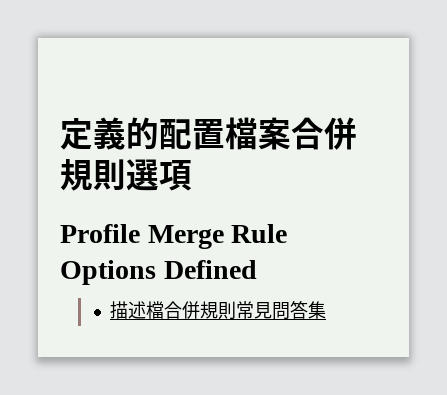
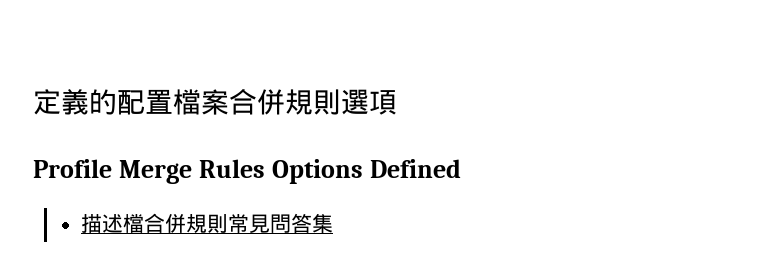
[231,224,288,243] Rule -> [199,159,266,178] Rules

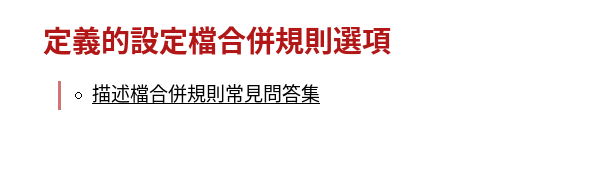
[117,89,229,115] 配置檔案 -> [130,26,217,55] 設定檔
[33,159,462,184] // Profile Merge Rules Options Defined -> (391, 41) none

